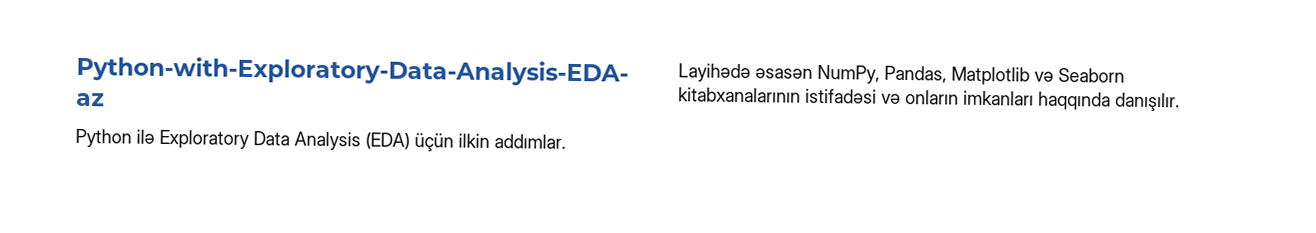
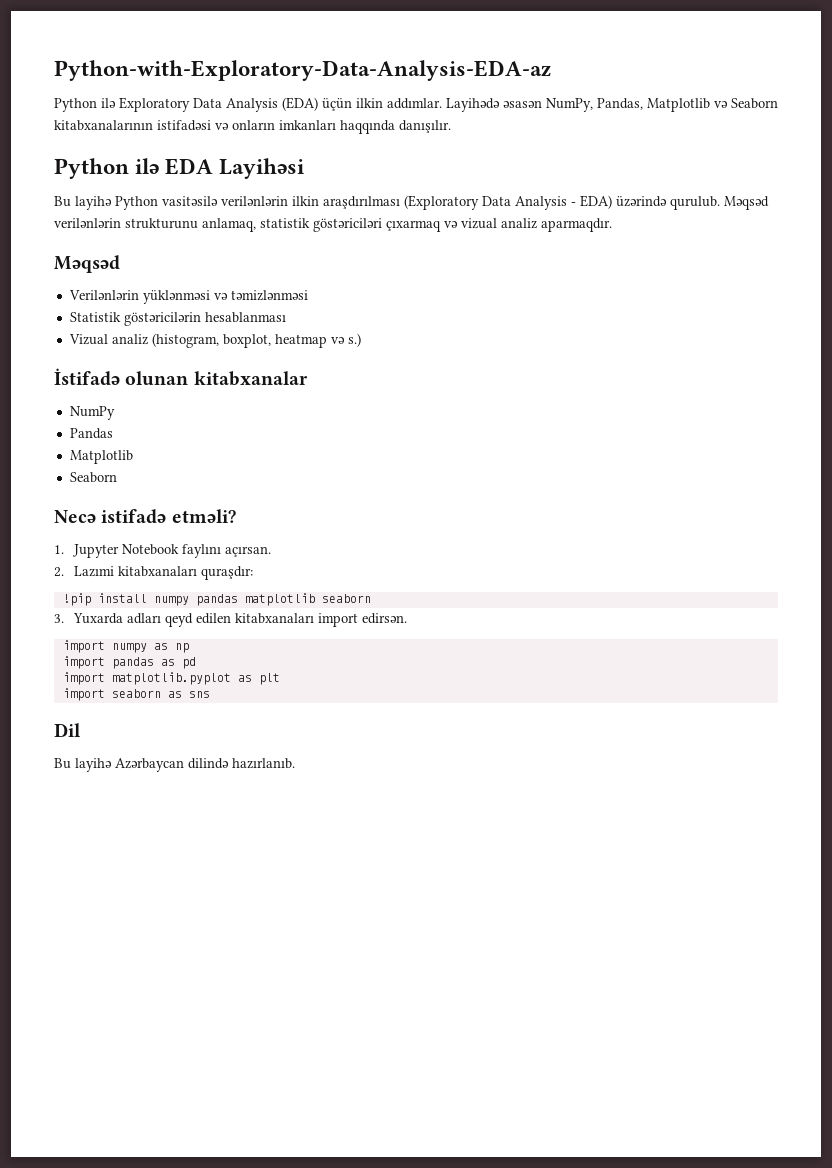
(1180, 102) none -> [54,158,305,179] [54,195,769,210] [54,218,612,232] [54,255,120,273] [68,290,308,304] [69,312,286,326] [68,333,361,348] [54,368,308,386] [69,406,115,420] [69,428,113,439] [69,450,133,464] [69,472,117,483] [54,509,236,524] [54,544,272,558] [54,566,254,580] [62,593,371,606] [54,613,408,627] [62,640,189,653] [62,656,196,669] [62,672,280,685] [62,688,210,701] [54,723,81,737] [54,758,295,772] // Python ilə EDA Layihəsi // Bu layihə Python vasitəsilə verilənlərin ilkin araşdırılması (Exploratory Data Analysis - EDA) üzərində qurulub. Məqsəd verilənlərin strukturunu anlamaq, statistik göstəriciləri çıxarmaq və vizual analiz aparmaqdır. // Məqsəd // Verilənlərin yüklənməsi və təmizlənməsi // Statistik göstəricilərin hesablanması // Vizual analiz (histogram, boxplot, heatmap və s.) // İstifadə olunan kitabxanalar // NumPy // Pandas // Matplotlib // Seaborn // Necə istifadə etməli? // 1. Jupyter Notebook faylını açırsan. // 2. Lazımi kitabxanaları quraşdır: // !pip install numpy pandas matplotlib seaborn // 3. Yuxarda adları qeyd edilen kitabxanaları import edirsən. // import numpy as np // import pandas as pd // import matplotlib.pyplot as plt // import seaborn as sns // Dil // Bu layihə Azərbaycan dilində hazırlanıb.

